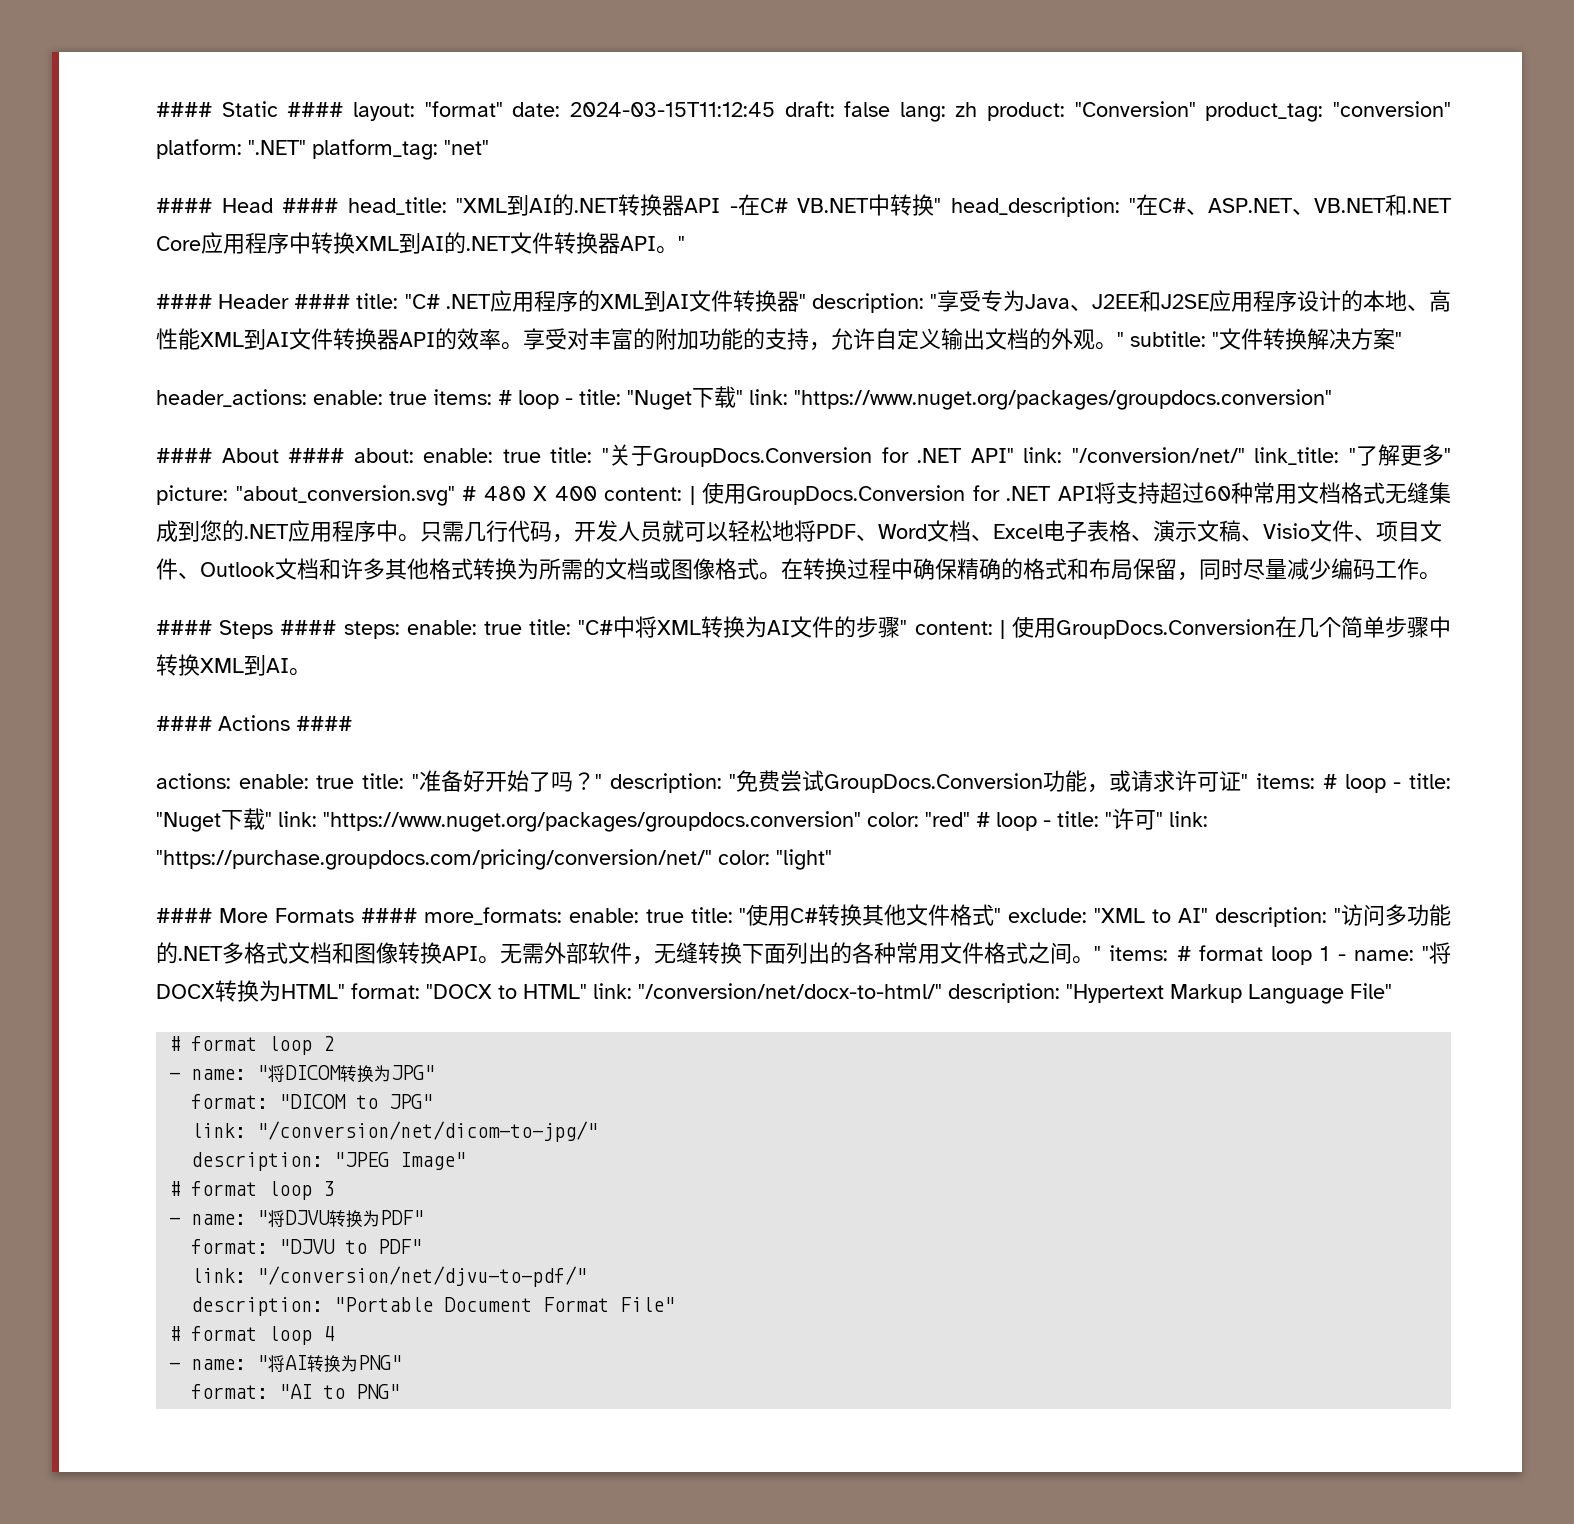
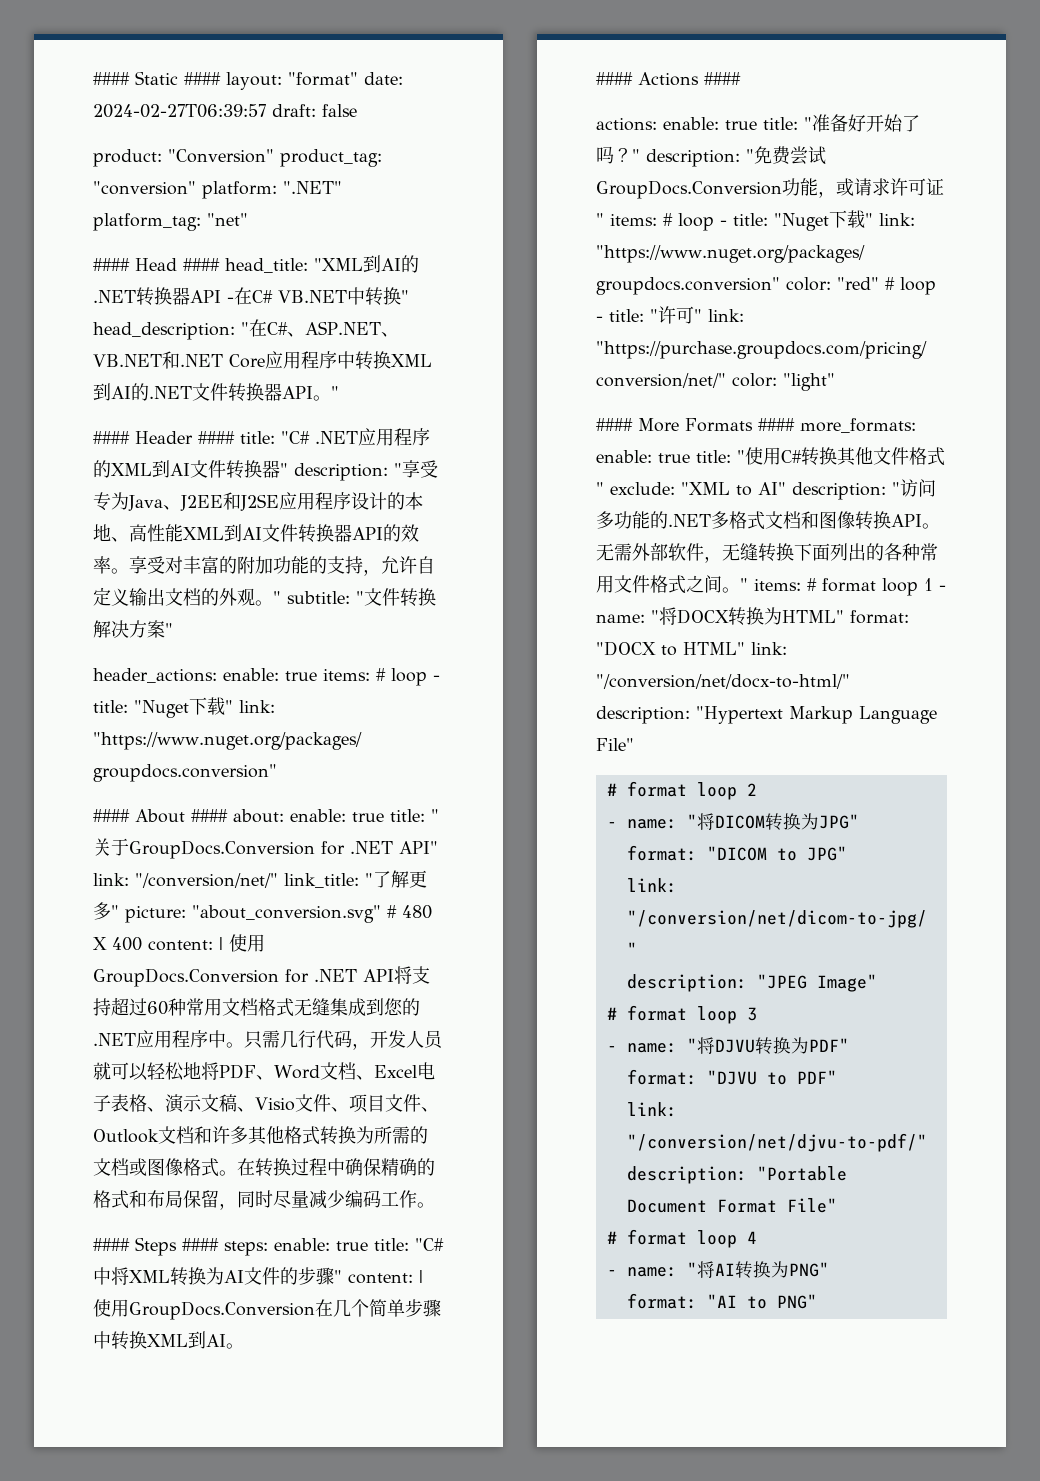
[569,102,775,117] 2024-03-15T11:12:45 -> [93,104,266,118] 2024-02-27T06:39:57
[899,102,978,122] lang: zh -> (357, 110) //

